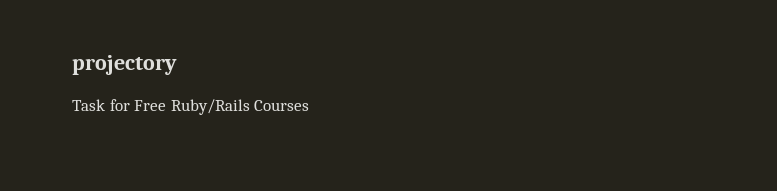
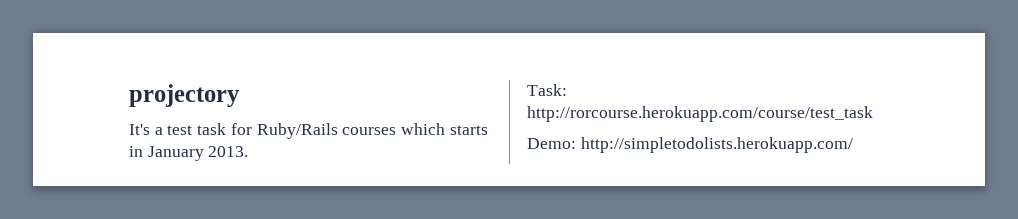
[72,99,310,115] Task for Free Ruby/Rails Courses -> [129,123,488,139] [129,146,249,161] [527,84,567,96] [527,106,873,122] [527,137,853,153] It's a test task for Ruby/Rails courses which starts in January 2013. // Task: http://rorcourse.herokuapp.com/course/test_task // Demo: http://simpletodolists.herokuapp.com/

